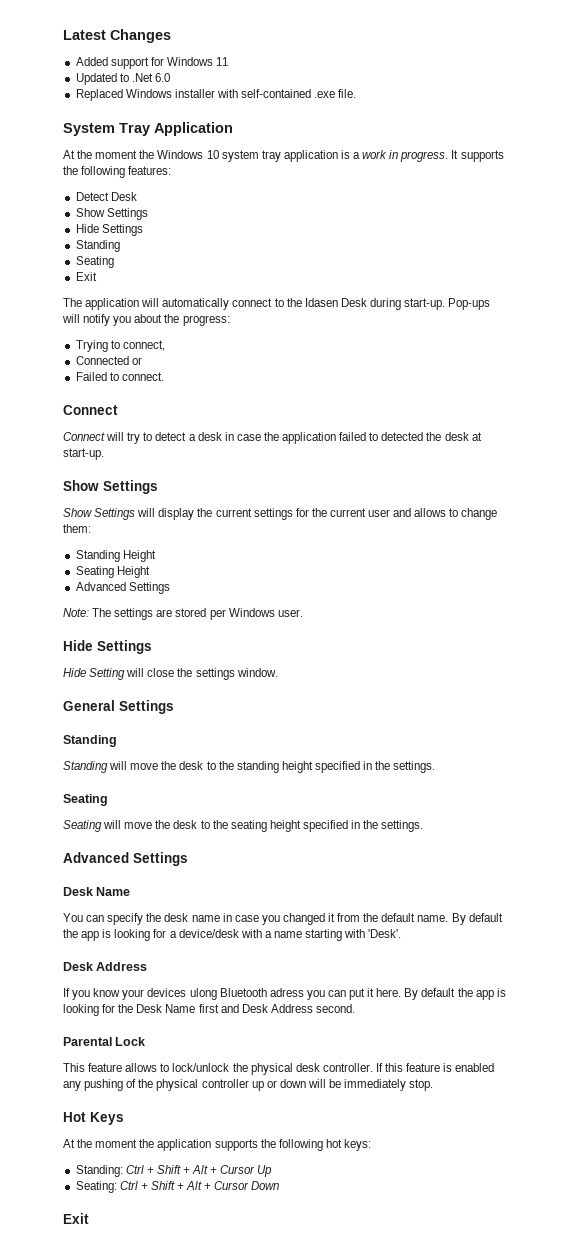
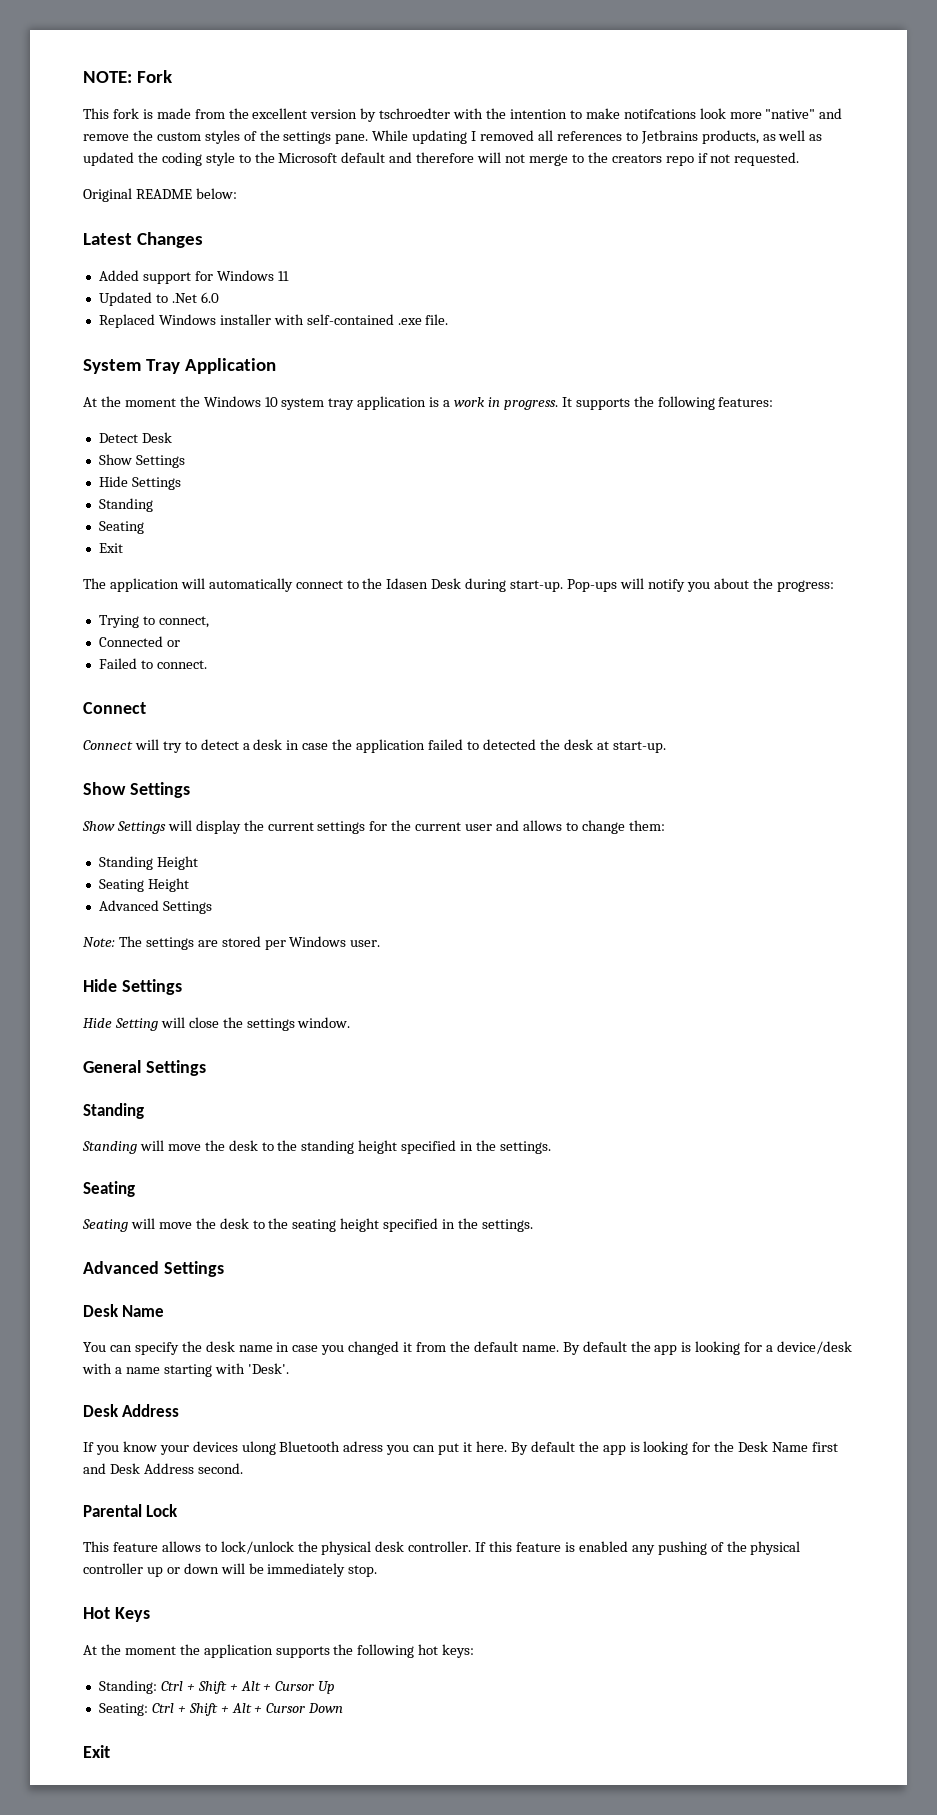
(63, 35) none -> [83,70,173,83] [83,108,843,122] [83,130,823,144] [83,152,800,166] [83,188,237,202] NOTE: Fork // This fork is made from the excellent version by tschroedter with the intention to make notifcations look more "native" and remove the custom styles of the settings pane. While updating I removed all references to Jetbrains products, as well as updated the coding style to the Microsoft default and therefore will not merge to the creators repo if not requested. // Original README below: //

